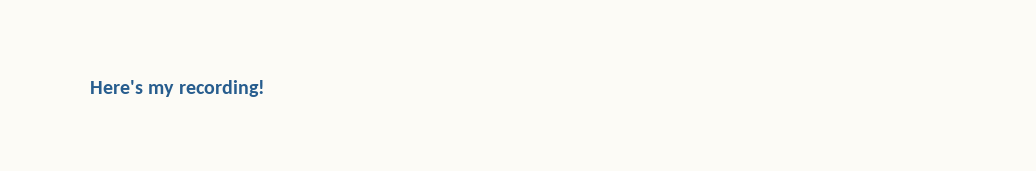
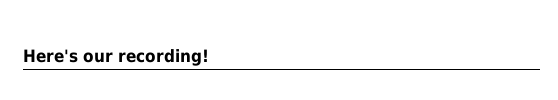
[148,84,175,97] my -> [83,52,113,63] our

